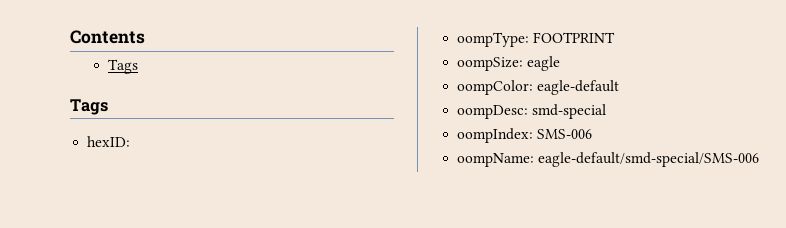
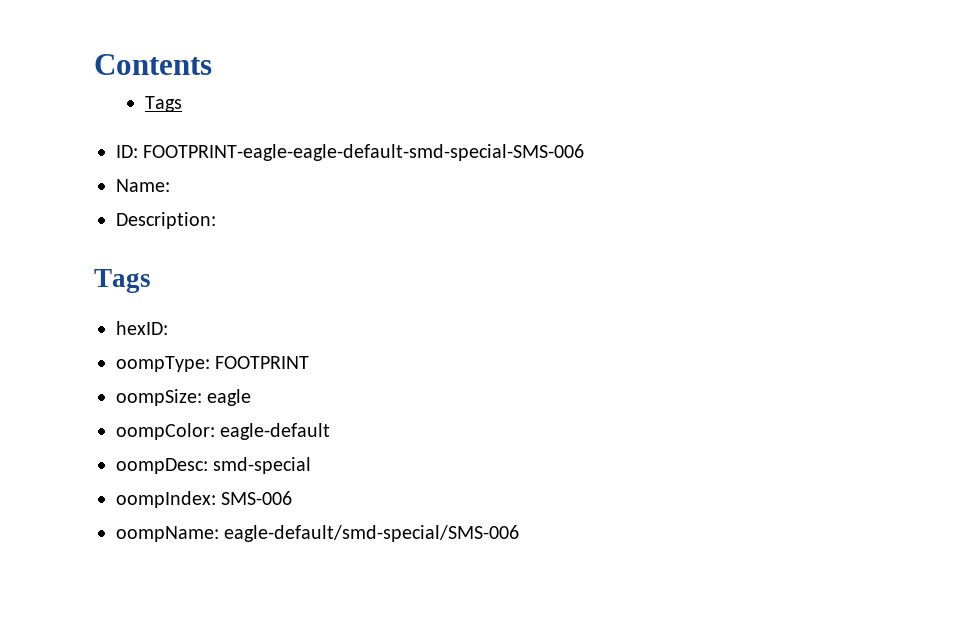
(138, 66) none -> [116,144,585,161] [116,179,170,192] [116,212,216,229] // ID: FOOTPRINT-eagle-eagle-default-smd-special-SMS-006 // Name: // Description:

